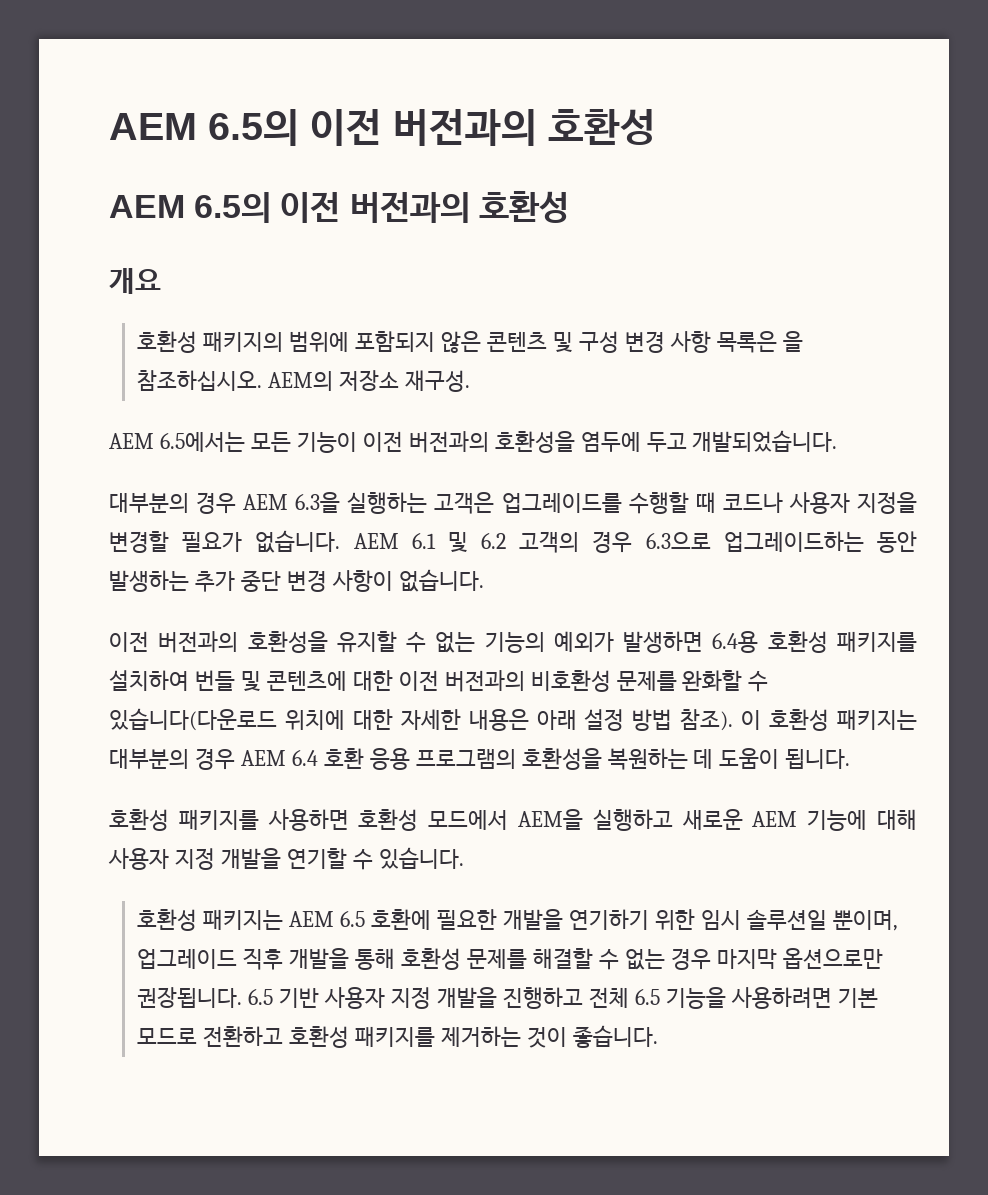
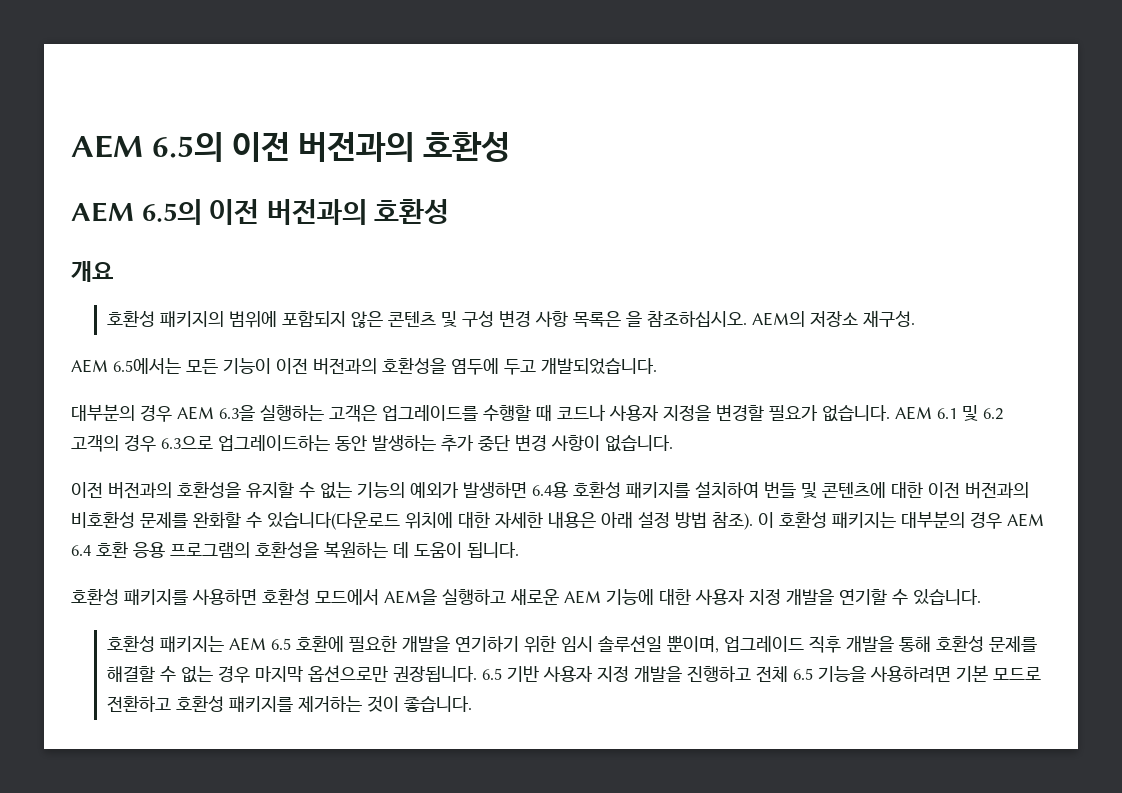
[876,809,917,830] 대해 -> [659,589,691,605] 대한

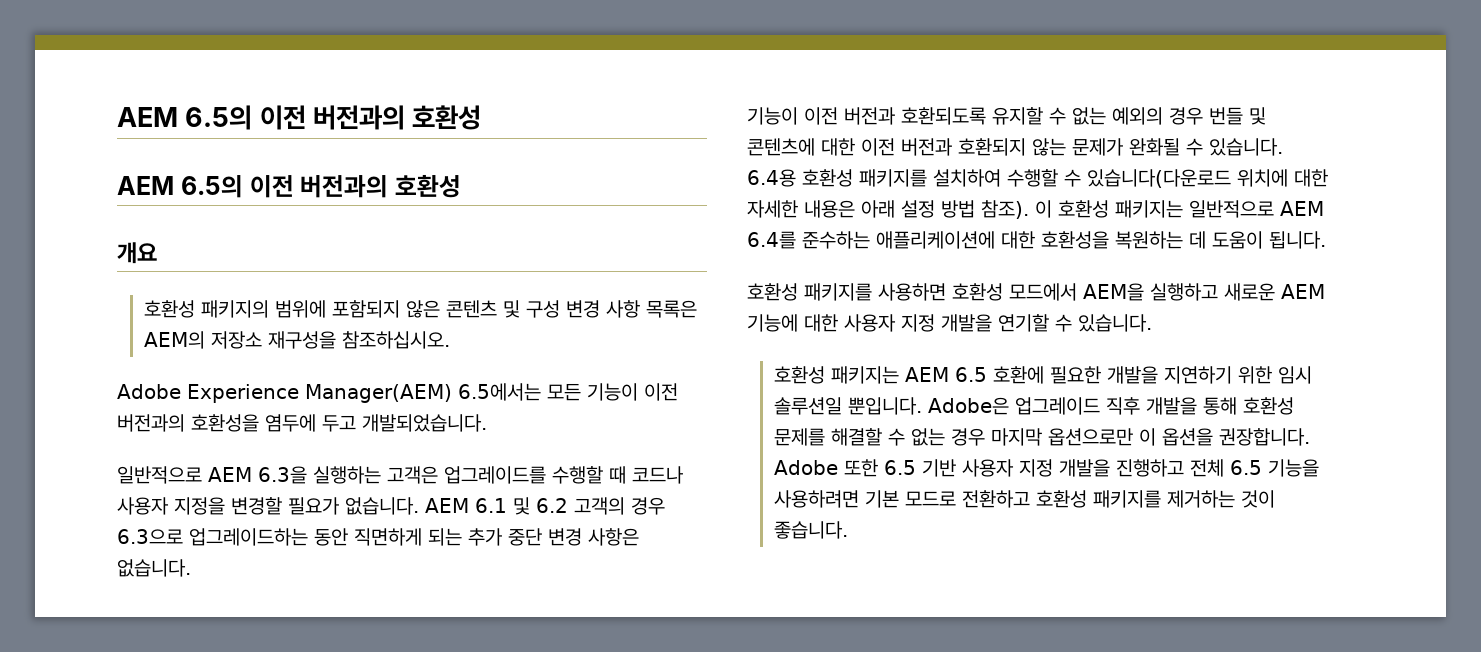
[625,310,915,327] [71,359,108,373] 을 참조하십시오. AEM의 저장소 재구성. // AEM -> [143,331,450,349] [117,384,452,403] AEM의 저장소 재구성을 참조하십시오. // Adobe Experience Manager(AEM)
[71,404,172,422] 대부분의 경우 -> [117,466,202,484] 일반적으로
[372,435,436,451] 발생하는 -> [354,528,462,546] 직면하게 되는
[551,435,600,451] 사항이 -> [588,528,639,546] 사항은
[71,481,759,499] 이전 버전과의 호환성을 유지할 수 없는 기능의 예외가 발생하면 6.4용 호환성 패키지를 설치하여 -> [747,107,1203,125] 기능이 이전 버전과 호환되도록 유지할 수 없는 예외의 경우
[965,482,1029,499] [71,511,241,529] 버전과의 비호환성 문제를 완화할 -> [901,138,1283,156] [747,169,1058,187] 버전과 호환되지 않는 문제가 완화될 수 있습니다. 6.4용 호환성 패키지를 설치하여 수행할
[901,511,1044,529] [71,541,250,558] 대부분의 경우 AEM 6.4 호환 응용 프로그램의 -> [1189,200,1324,218] [747,231,1035,249] 일반적으로 AEM 6.4를 준수하는 애플리케이션에 대한
[454,636,519,652] 연기하기 -> [1163,366,1232,384] 지연하기
[666,635,719,653] 뿐이며, -> [847,397,1009,415] 뿐입니다. Adobe은
[392,666,477,682] 권장됩니다. -> [1138,428,1310,446] [773,459,878,477] 이 옵션을 권장합니다. Adobe 또한

